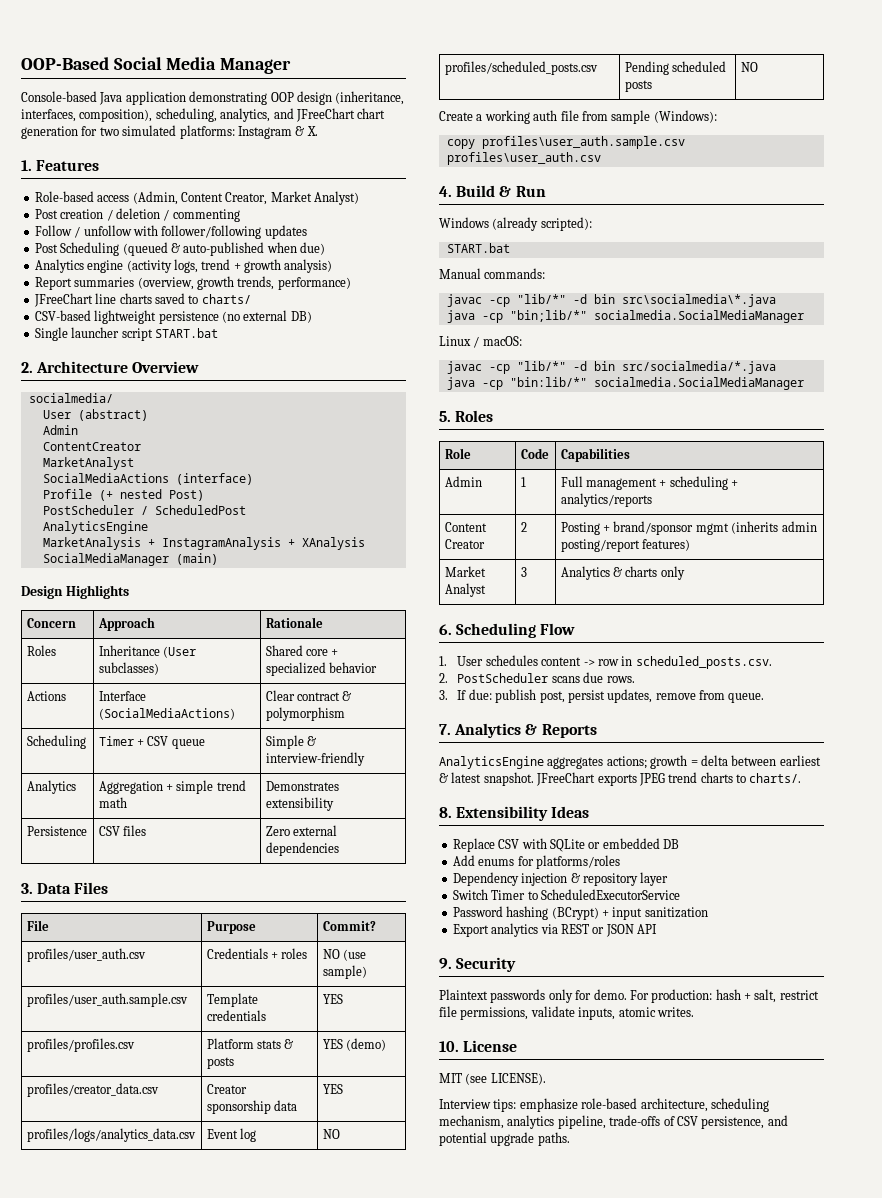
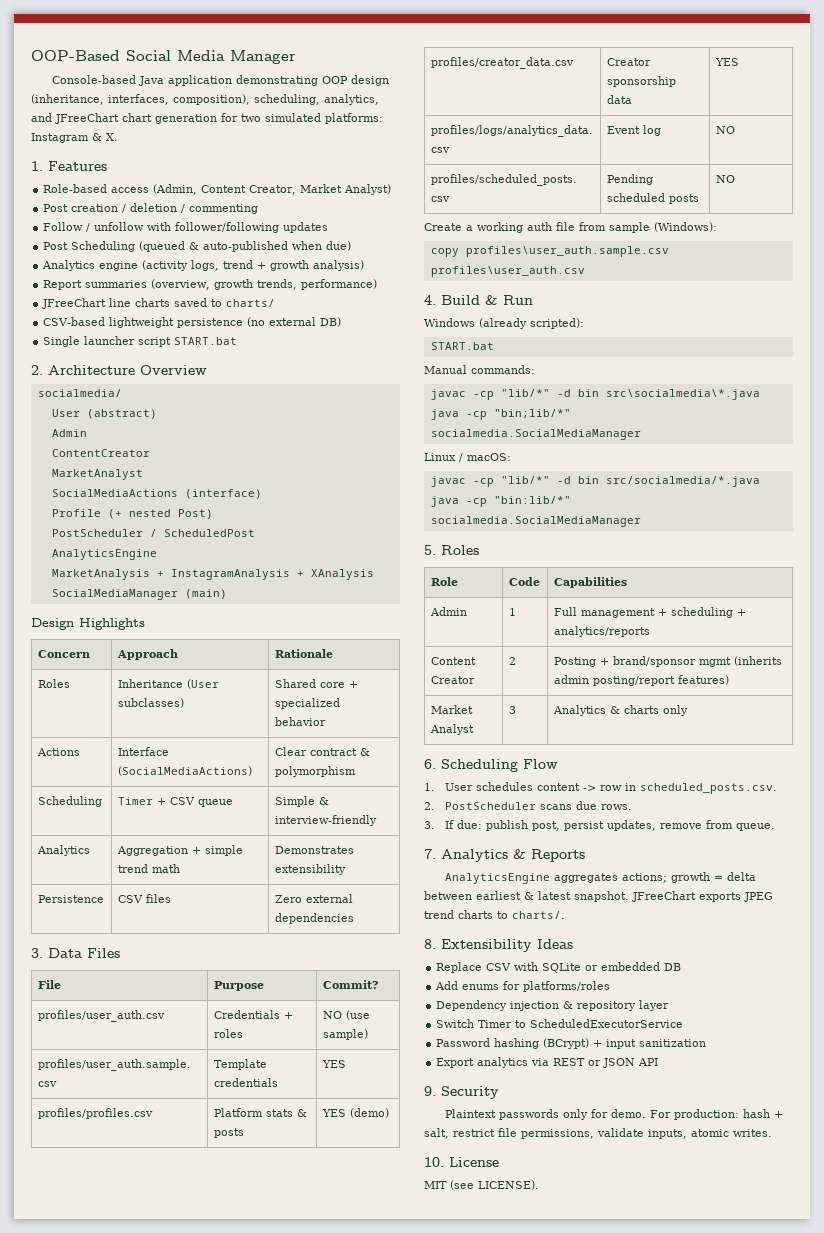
[439,1098,769,1112] [439,1115,788,1129] [439,1132,570,1146] // Interview tips: emphasize role-based architecture, scheduling mechanism, analytics pipeline, trade-offs of CSV persistence, and potential upgrade paths. -> (539, 1185) none

